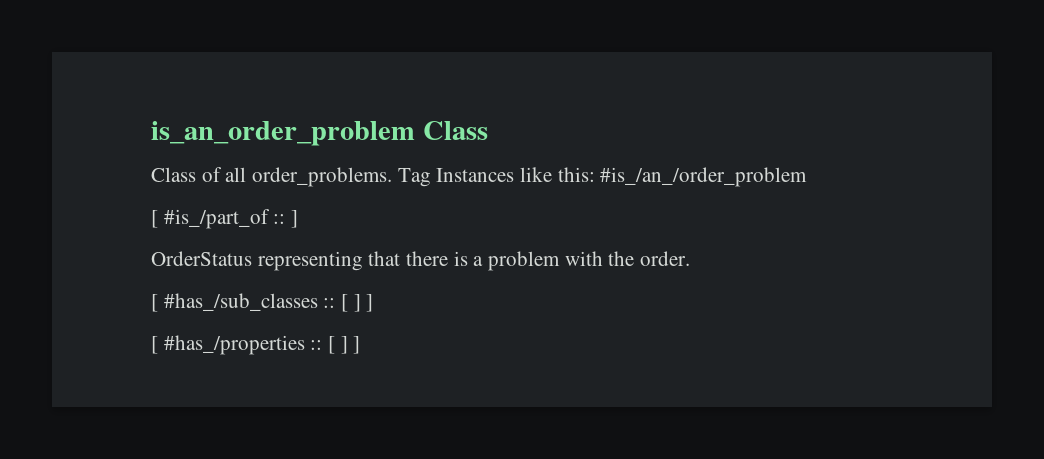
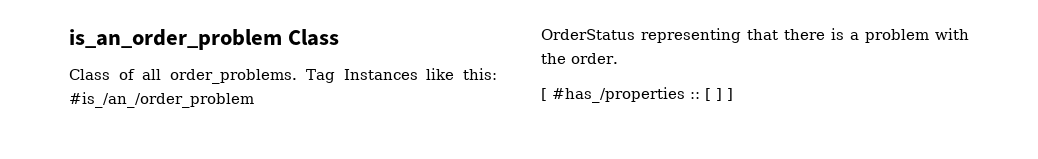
[151,209,299,229] // [ #is_/part_of :: ] -> (254, 100) none
[151,293,374,312] // [ #has_/sub_classes :: [ ] ] -> (618, 58) none

